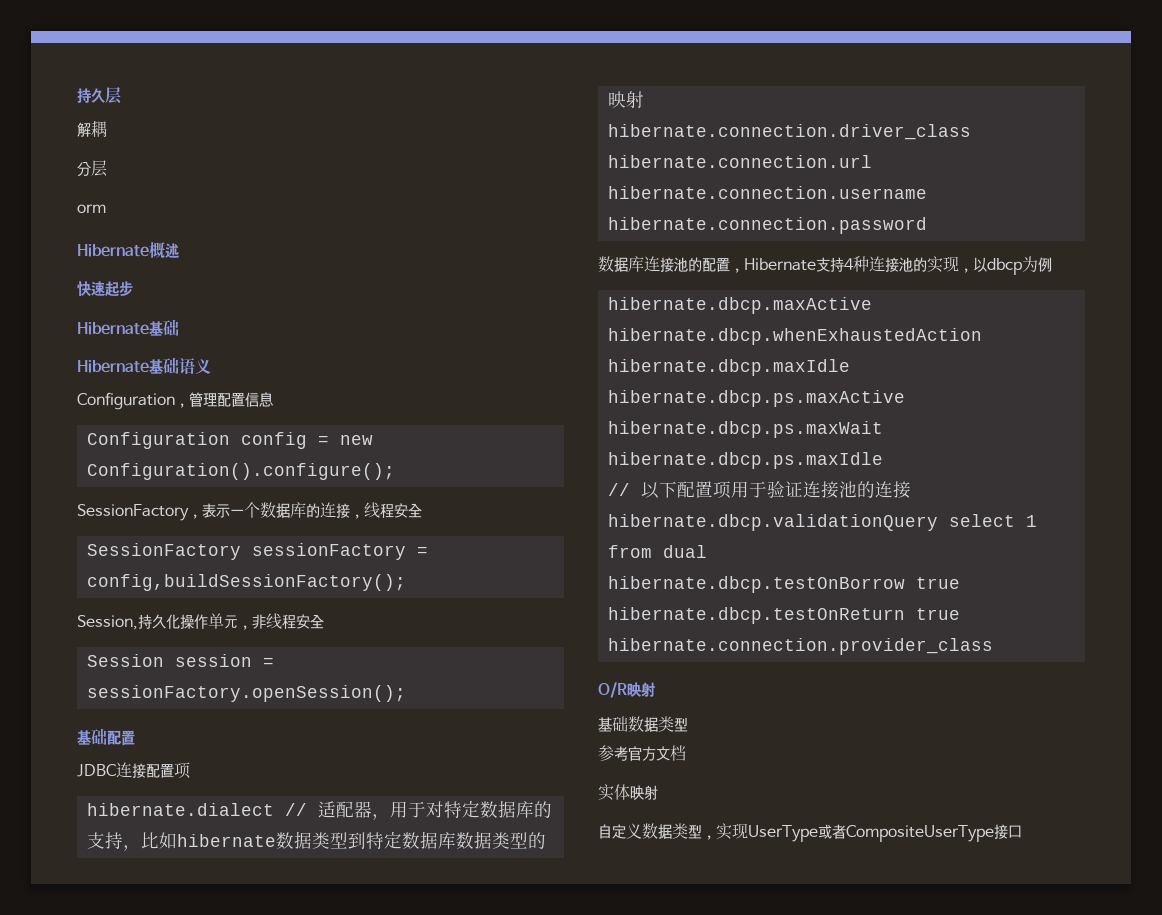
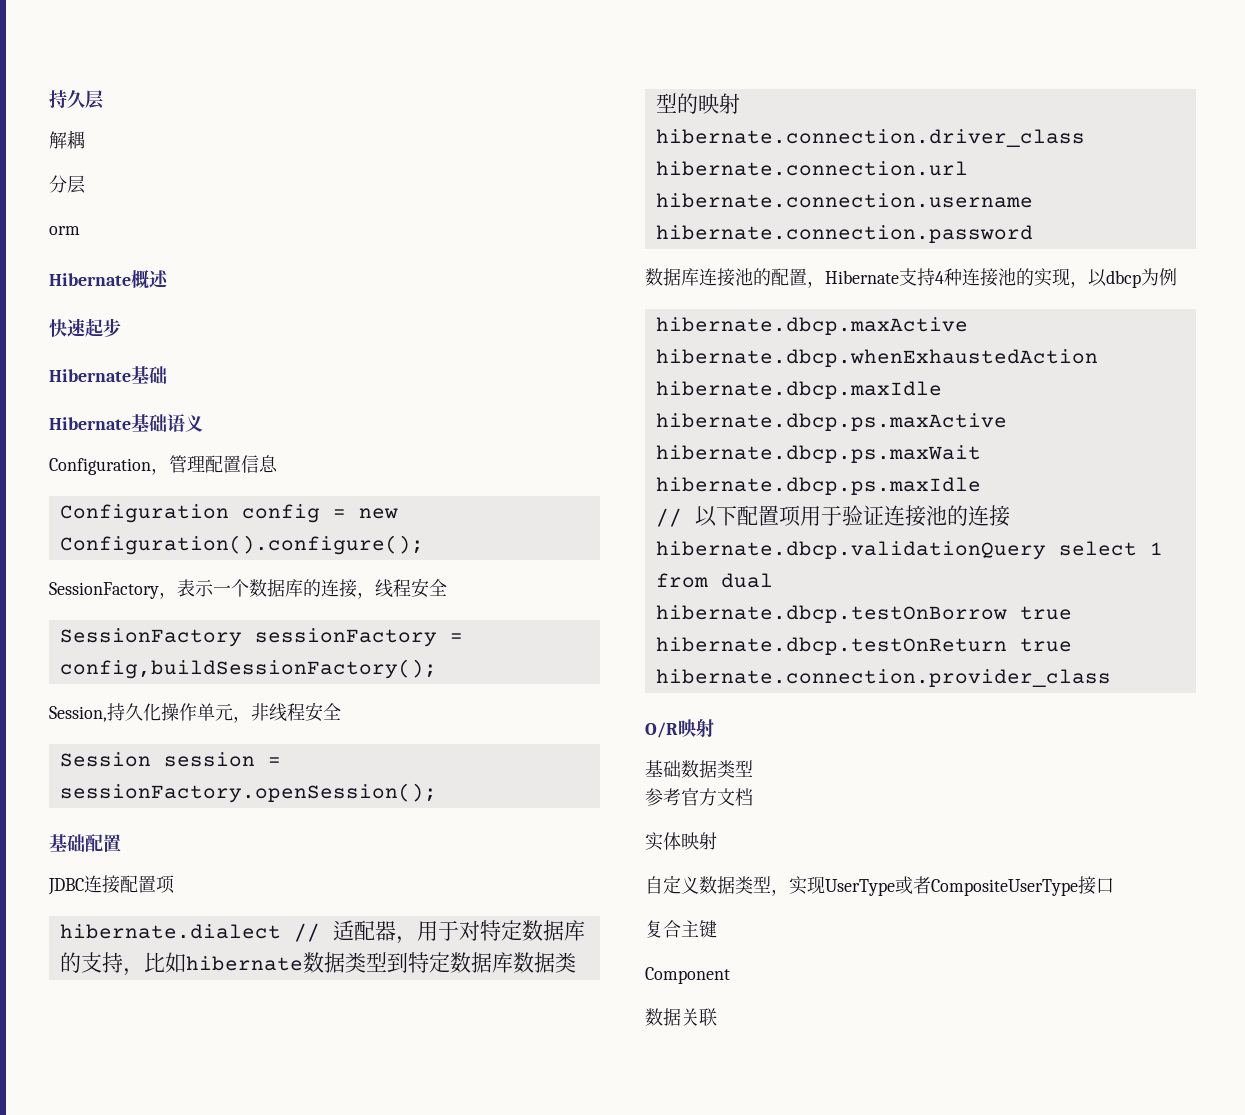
(1022, 831) none -> [645,920,717,938] [645,967,730,984] [645,1008,717,1026] // 复合主键 // Component // 数据关联

